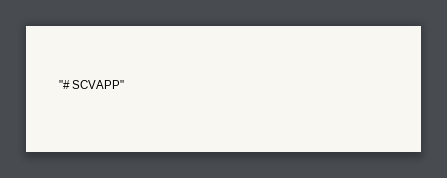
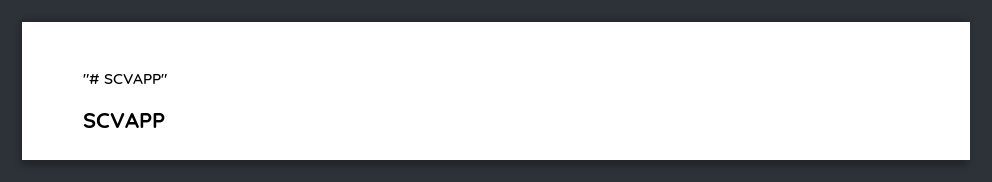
(125, 84) none -> [83,112,165,128] // SCVAPP

